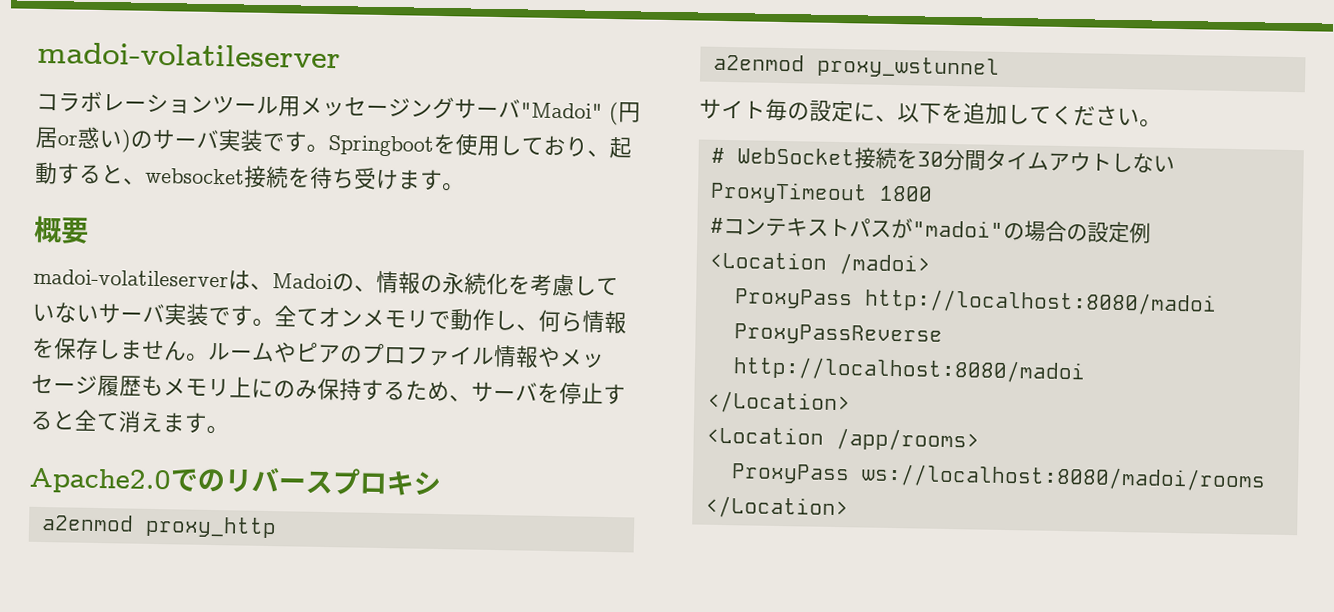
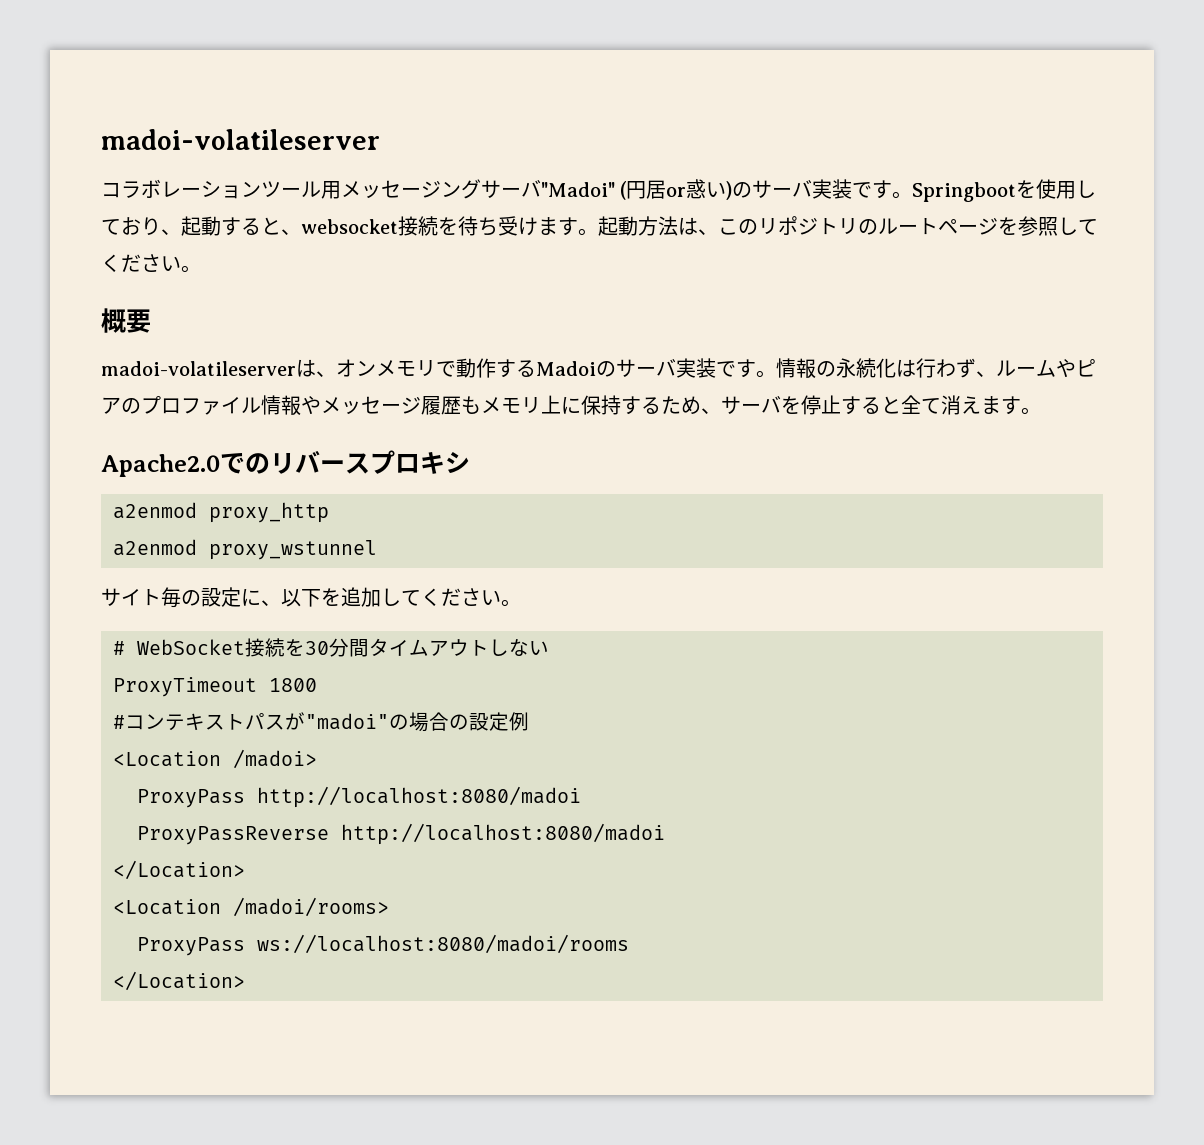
[34,215,89,244] [33,268,619,297] [32,302,627,335] [31,337,209,362] // 概要 // madoi-volatileserverは、Madoiの、情報の永続化を考慮していないサーバ実装です。全てオンメモリで動作し、何ら情報を保存しません。 -> [598,216,1098,236] [101,254,201,273] [101,308,151,333] [101,358,996,379] 起動方法は、このリポジトリのルートページを参照してください。 // 概要 // madoi-volatileserverは、オンメモリで動作するMadoiのサーバ実装です。情報の永続化は行わず、
[273,379,318,400] のみ -> (581, 405) none
[835,427,980,452] /app/rooms> -> [233,897,389,917] /madoi/rooms>

